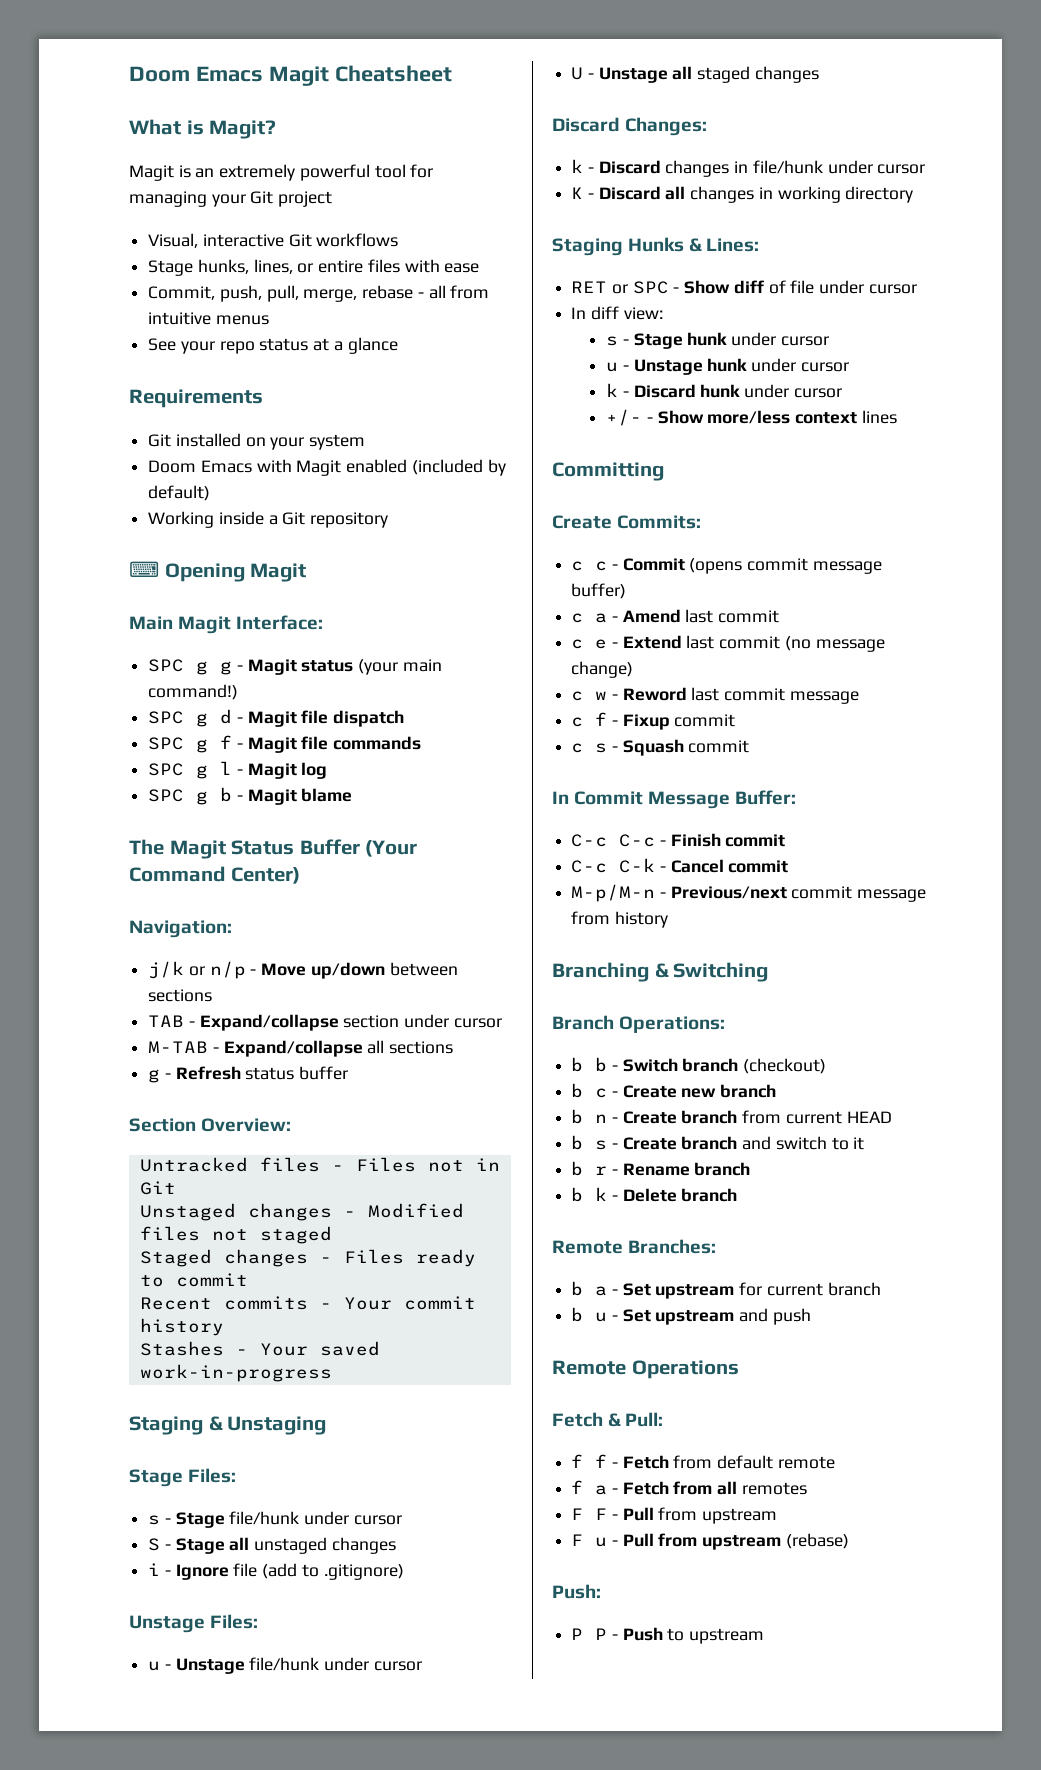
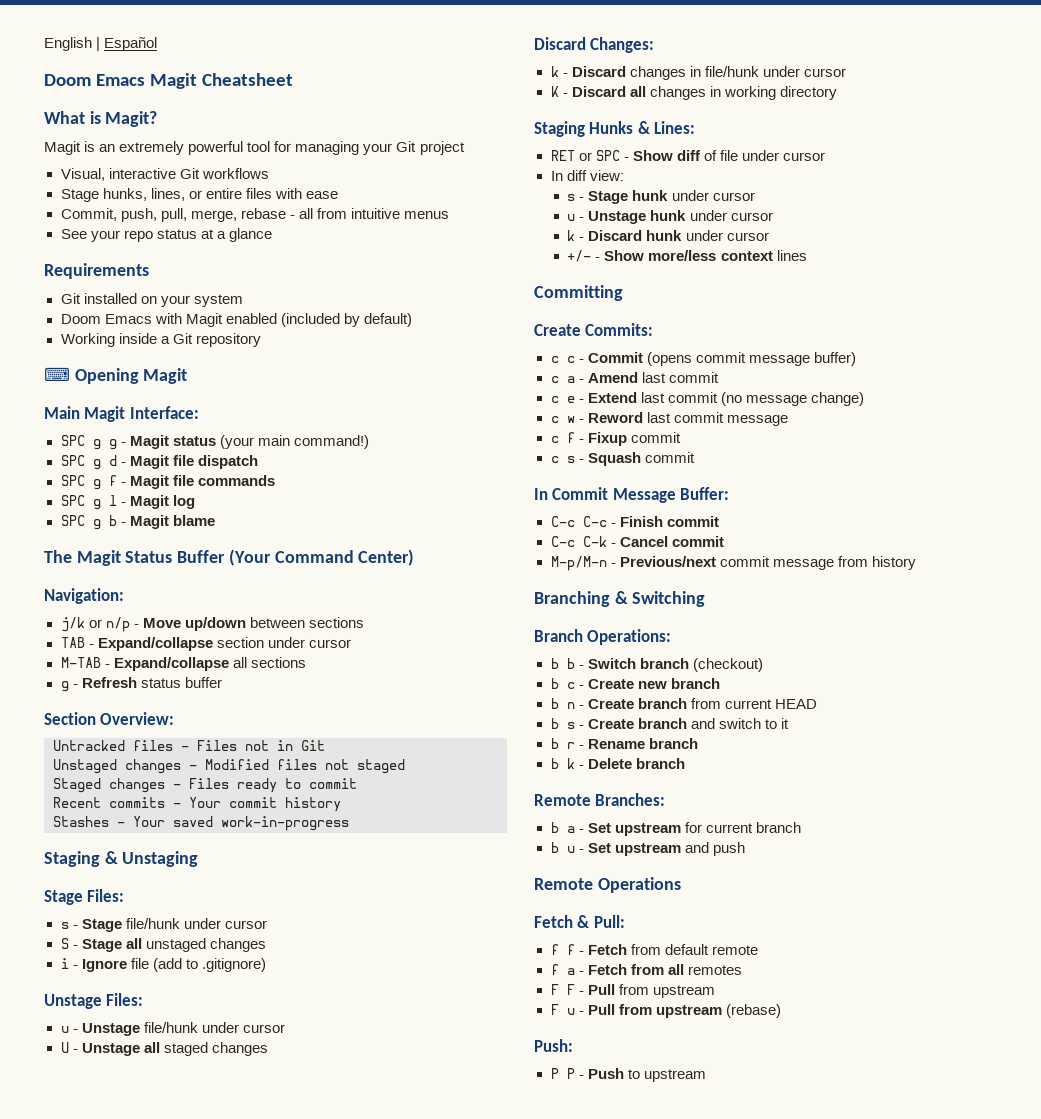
(129, 74) none -> [44,37,158,51] English | Español //

